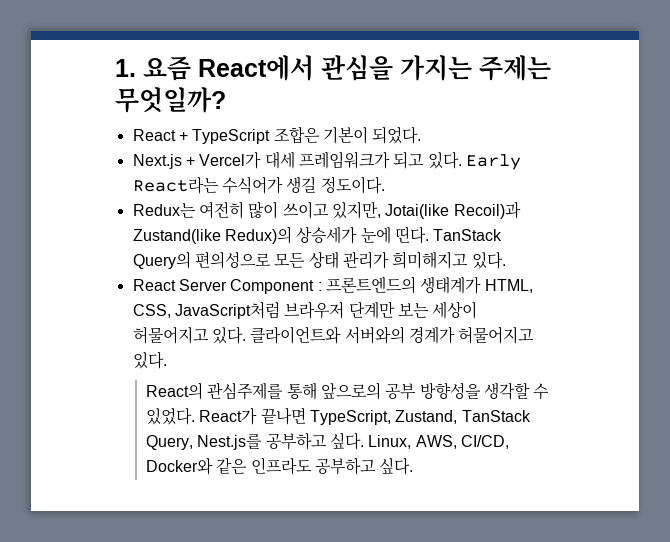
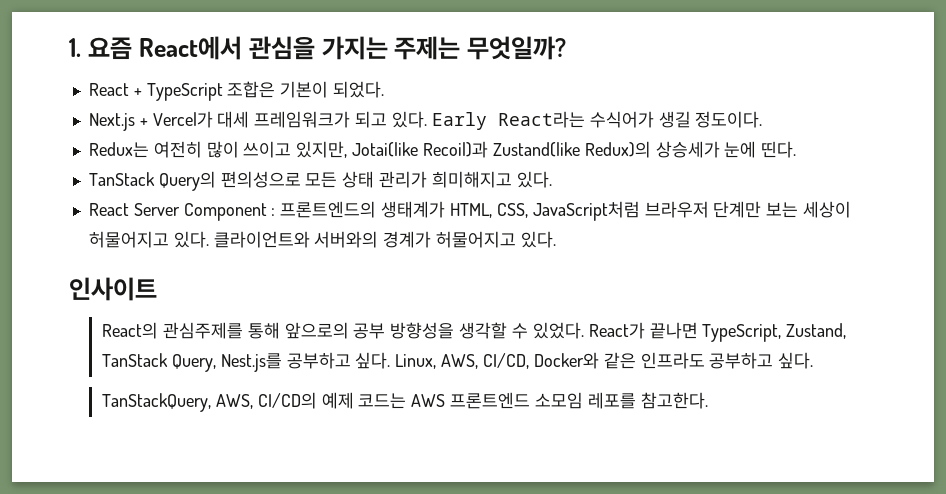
(429, 235) none -> (797, 149) //
(167, 360) none -> [69,277,157,301] // 인사이트
(414, 466) none -> [102,392,708,412] // TanStackQuery, AWS, CI/CD의 예제 코드는 AWS 프론트엔드 소모임 레포를 참고한다.

